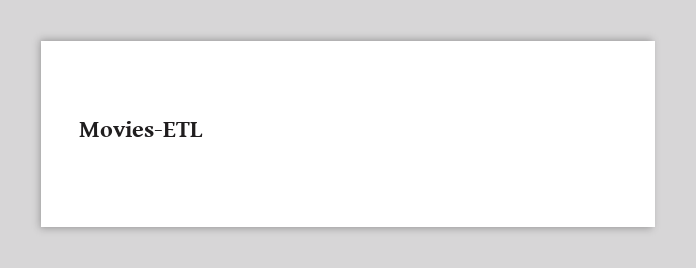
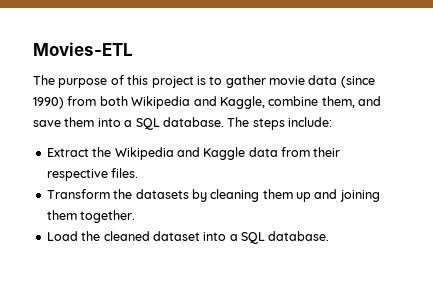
(203, 129) none -> [33,75,375,88] [33,96,381,109] [33,117,332,130] [46,147,341,160] [46,168,139,181] [46,189,380,202] [46,210,136,223] [46,231,330,244] // The purpose of this project is to gather movie data (since 1990) from both Wikipedia and Kaggle, combine them, and save them into a SQL database. The steps include: // Extract the Wikipedia and Kaggle data from their respective files. // Transform the datasets by cleaning them up and joining them together. // Load the cleaned dataset into a SQL database.

